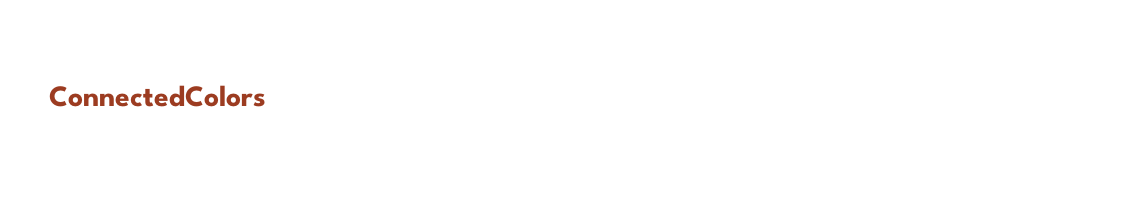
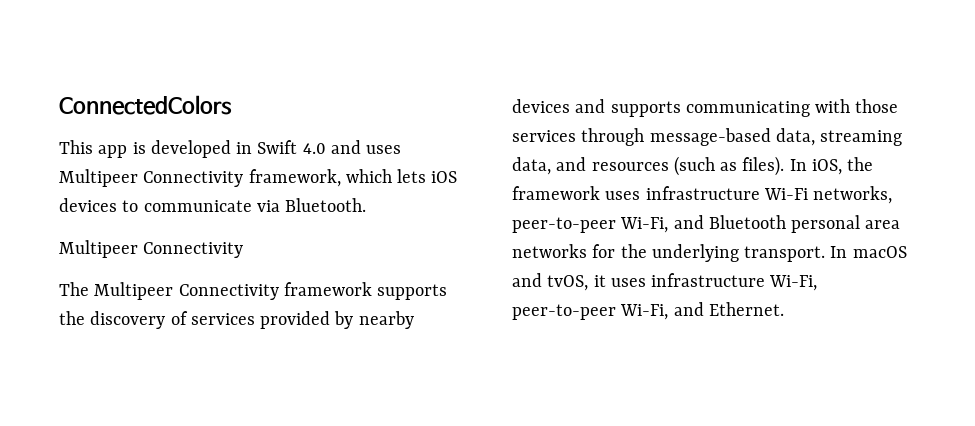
(266, 96) none -> [59,140,402,158] [59,169,458,187] [59,198,367,212] [59,240,244,258] [59,282,448,300] [59,311,414,329] [512,99,899,117] [512,128,903,146] [512,156,874,176] [512,186,893,204] [512,215,901,233] [512,244,907,262] [512,273,818,291] [512,302,784,320] // This app is developed in Swift 4.0 and uses Multipeer Connectivity framework, which lets iOS devices to communicate via Bluetooth. // Multipeer Connectivity // The Multipeer Connectivity framework supports the discovery of services provided by nearby devices and supports communicating with those services through message-based data, streaming data, and resources (such as files). In iOS, the framework uses infrastructure Wi-Fi networks, peer-to-peer Wi-Fi, and Bluetooth personal area networks for the underlying transport. In macOS and tvOS, it uses infrastructure Wi-Fi, peer-to-peer Wi-Fi, and Ethernet.

